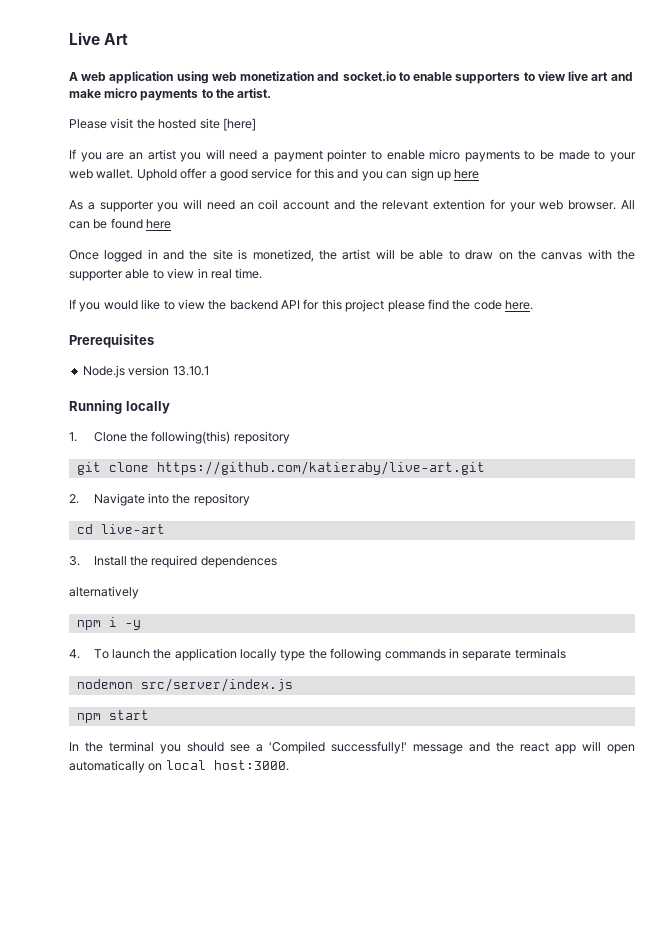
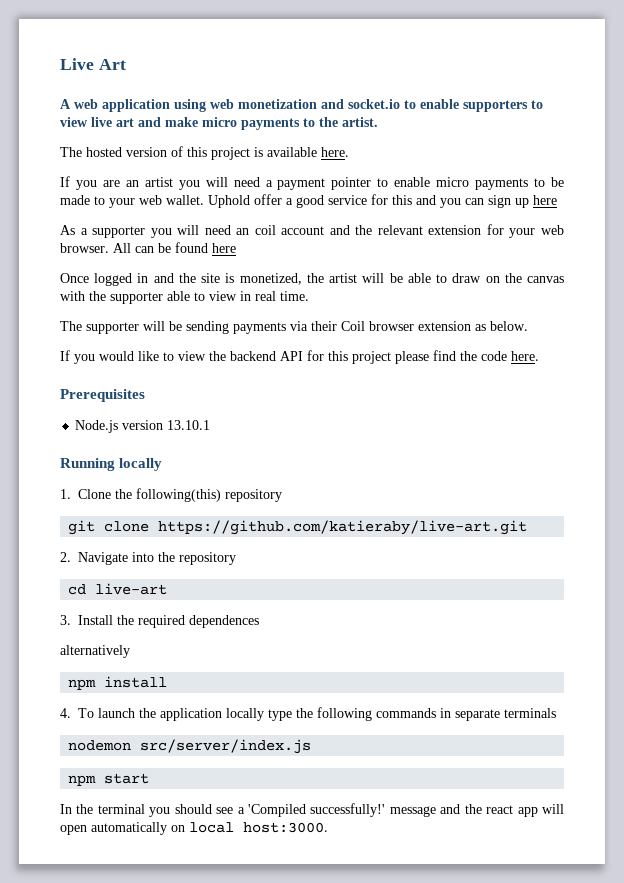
[69,118,256,131] Please visit the hosted site [here] -> [60,146,349,160] The hosted version of this project is available here.
[433,199,486,210] extention -> [428,225,482,235] extension
(263, 273) none -> [60,321,528,334] // The supporter will be sending payments via their Coil browser extension as below.
[108,617,141,630] i -y -> [104,676,168,688] install

